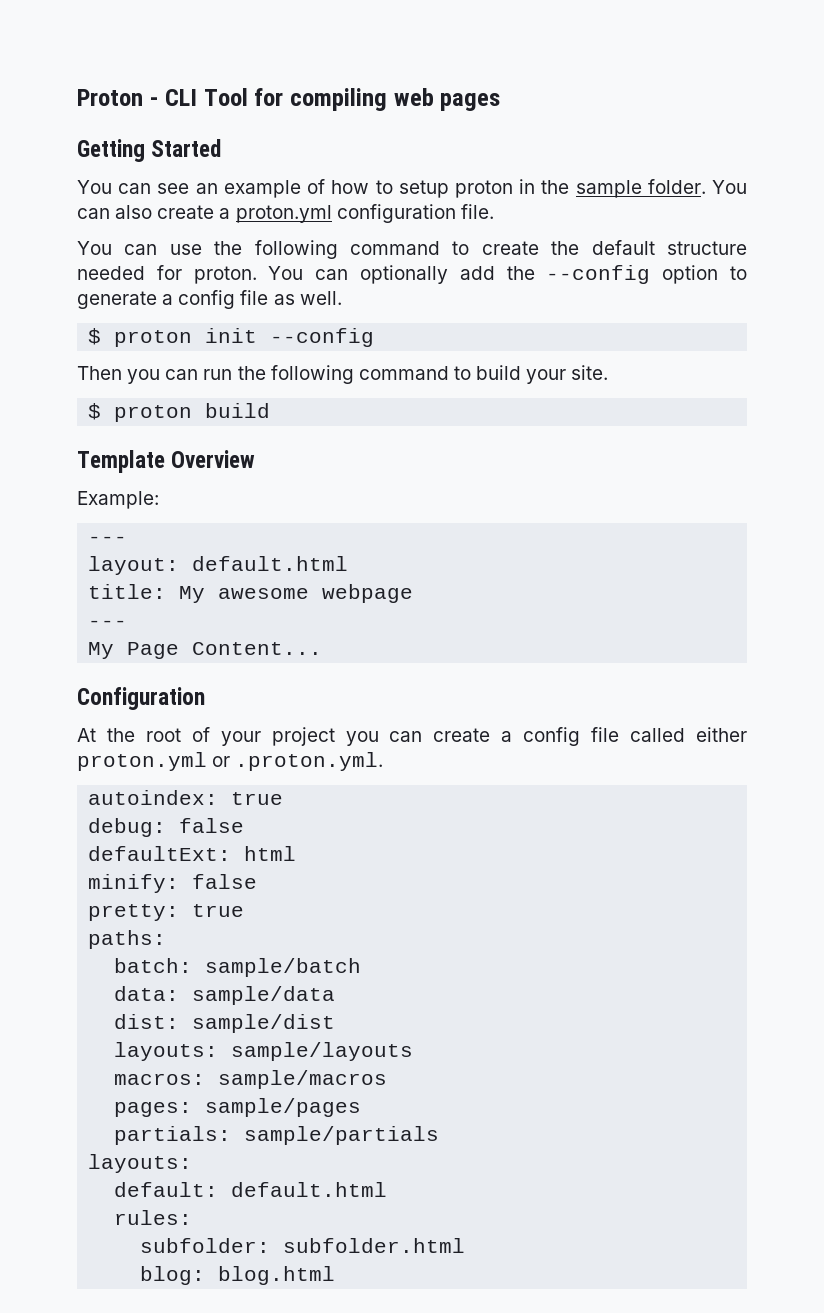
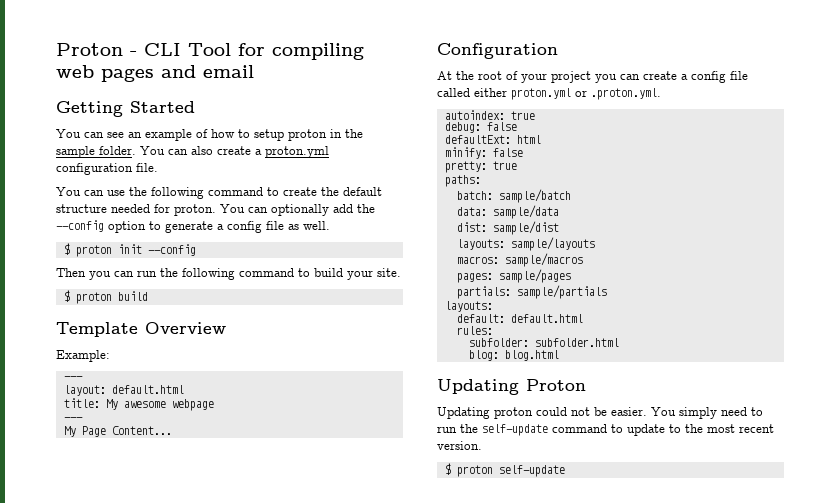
(501, 102) none -> [161,65,254,78] and email
(336, 1275) none -> [437,379,586,395] [437,407,763,419] [437,424,774,436] [437,441,482,450] [444,463,565,477] // Updating Proton // Updating proton could not be easier. You simply need to run the self-update command to update to the most recent version. // $ proton self-update

